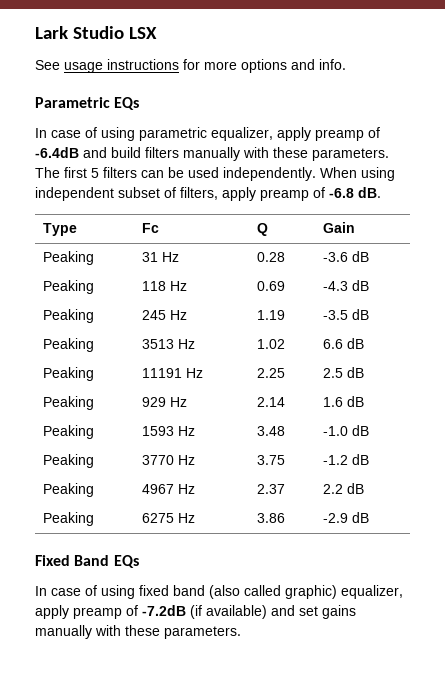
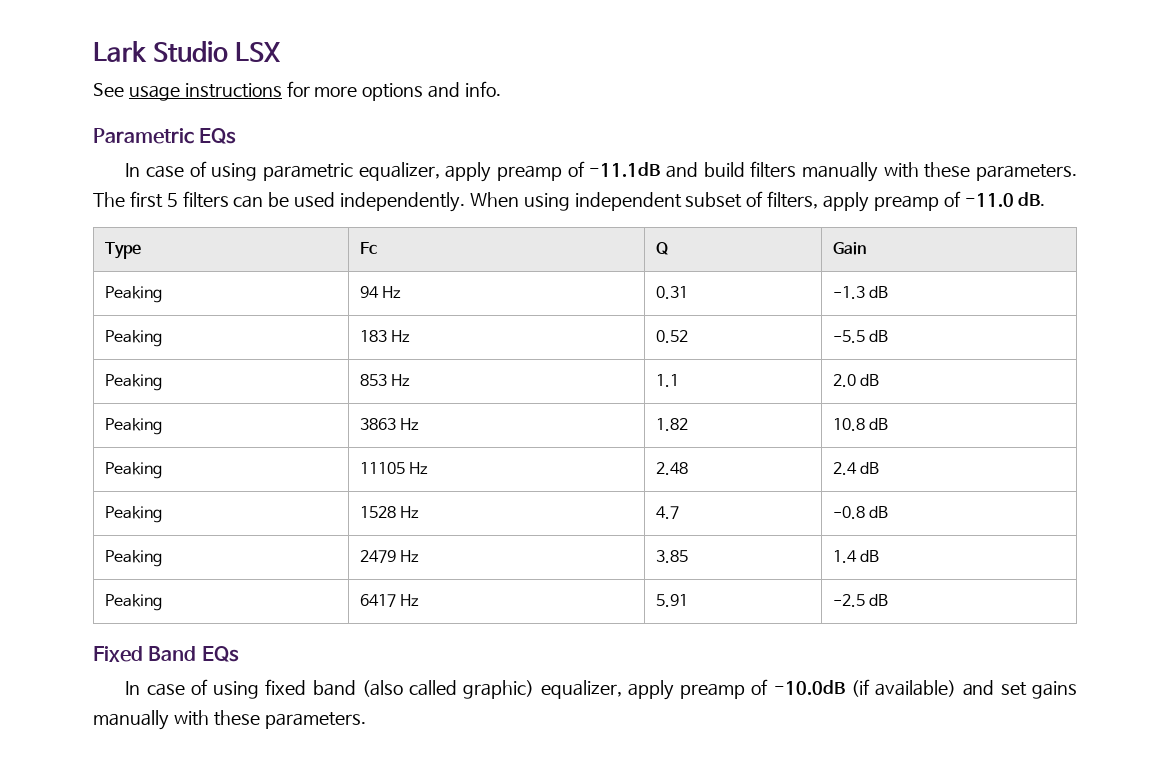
[35,147,79,158] -6.4dB -> [589,162,661,177] -11.1dB
[329,188,354,198] -6.8 -> [964,193,1014,207] -11.0
[142,252,180,262] [257,252,286,262] [323,251,370,262] [43,280,95,294] [142,281,188,291] [257,281,286,291] [323,280,370,291] [43,309,95,323] [142,310,188,320] [257,310,286,320] [323,309,370,320] [43,338,95,352] [142,339,196,349] [257,339,286,349] [323,338,365,349] [43,367,95,381] [142,368,204,378] [257,368,286,378] [323,367,365,378] [43,396,95,410] [142,397,188,407] [257,397,286,407] [323,396,365,407] [43,425,95,439] [142,426,196,436] [257,426,286,436] [323,425,370,436] [43,454,95,468] [142,455,196,465] [257,455,286,465] [323,454,370,465] [43,483,95,497] [142,484,196,494] [257,484,286,494] [323,483,365,494] [43,512,95,526] [142,513,196,523] [257,513,286,523] [323,513,349,523] 31 Hz | 0.28 | -3.6 dB // Peaking | 118 Hz | 0.69 | -4.3 dB // Peaking | 245 Hz | 1.19 | -3.5 dB // Peaking | 3513 Hz | 1.02 | 6.6 dB // Peaking | 11191 Hz | 2.25 | 2.5 dB // Peaking | 929 Hz | 2.14 | 1.6 dB // Peaking | 1593 Hz | 3.48 | -1.0 dB // Peaking | 3770 Hz | 3.75 | -1.2 dB // Peaking | 4967 Hz | 2.37 | 2.2 dB // Peaking | 6275 Hz | 3.86 | -2.9 -> [359,286,401,298] [655,286,688,299] [832,286,888,299] [104,330,162,347] [359,330,410,342] [655,330,688,343] [832,330,888,343] [104,374,162,391] [359,374,410,386] [655,374,679,387] [832,374,879,387] [104,418,162,435] [359,418,419,430] [655,418,688,431] [832,418,888,431] [104,462,162,479] [359,462,428,474] [655,462,688,475] [832,462,879,475] [104,506,162,523] [359,506,419,518] [655,506,679,519] [832,506,888,519] [104,550,162,567] [359,550,419,563] [655,550,688,563] [832,550,879,563] [104,594,162,611] [359,594,419,607] [655,594,688,607] [832,594,865,607] 94 Hz | 0.31 | -1.3 dB // Peaking | 183 Hz | 0.52 | -5.5 dB // Peaking | 853 Hz | 1.1 | 2.0 dB // Peaking | 3863 Hz | 1.82 | 10.8 dB // Peaking | 11105 Hz | 2.48 | 2.4 dB // Peaking | 1528 Hz | 4.7 | -0.8 dB // Peaking | 2479 Hz | 3.85 | 1.4 dB // Peaking | 6417 Hz | 5.91 | -2.5
[142,605,186,616] -7.2dB -> [773,680,845,695] -10.0dB

